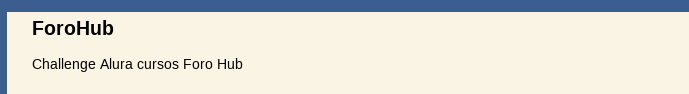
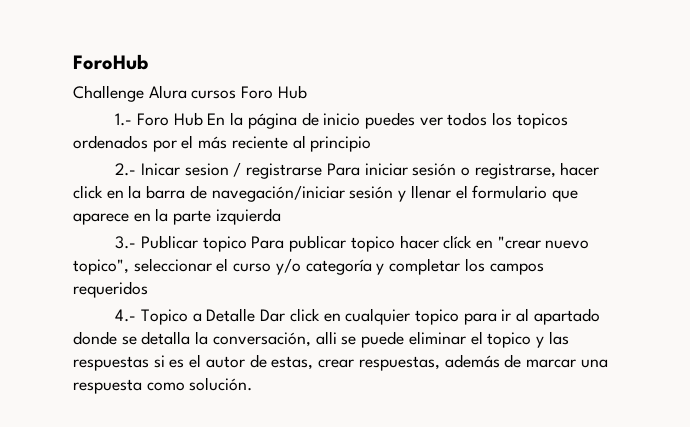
(243, 63) none -> [115,112,568,129] [73,135,372,152] [115,162,600,179] [73,185,578,202] [73,208,281,225] [115,235,590,252] [73,258,544,275] [73,281,148,298] [115,308,600,325] [73,331,569,348] [73,354,608,371] [73,377,253,394] // 1.- Foro Hub En la página de inicio puedes ver todos los topicos ordenados por el más reciente al principio // 2.- Inicar sesion / registrarse Para iniciar sesión o registrarse, hacer click en la barra de navegación/iniciar sesión y llenar el formulario que aparece en la parte izquierda // 3.- Publicar topico Para publicar topico hacer clíck en "crear nuevo topico", seleccionar el curso y/o categoría y completar los campos requeridos // 4.- Topico a Detalle Dar click en cualquier topico para ir al apartado donde se detalla la conversación, alli se puede eliminar el topico y las respuestas si es el autor de estas, crear respuestas, además de marcar una respuesta como solución.

